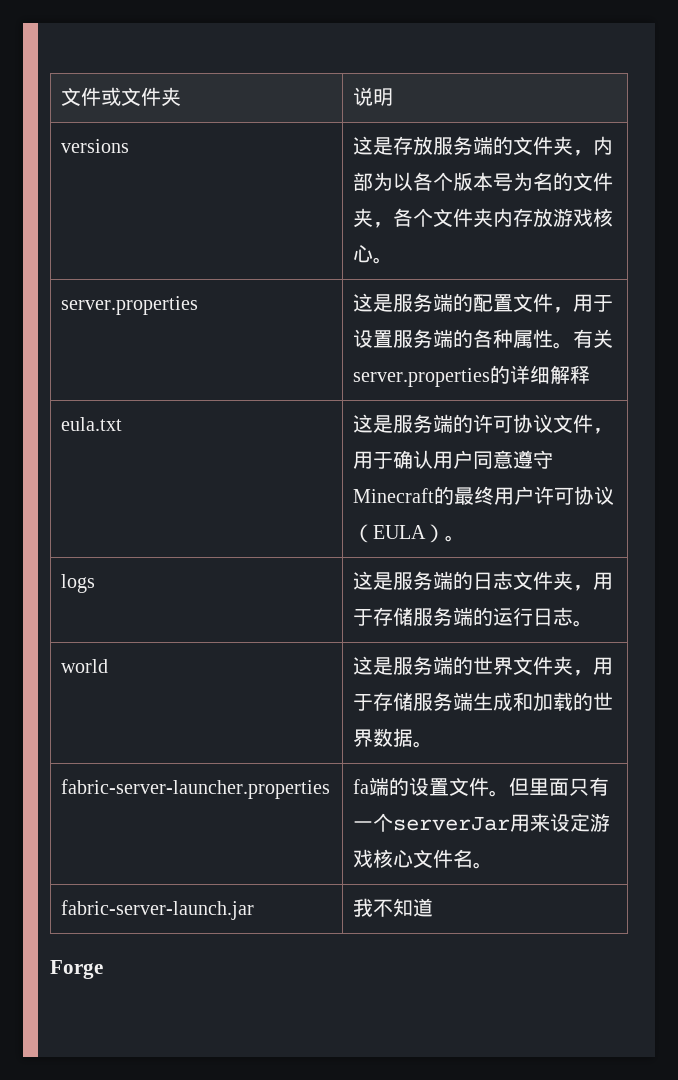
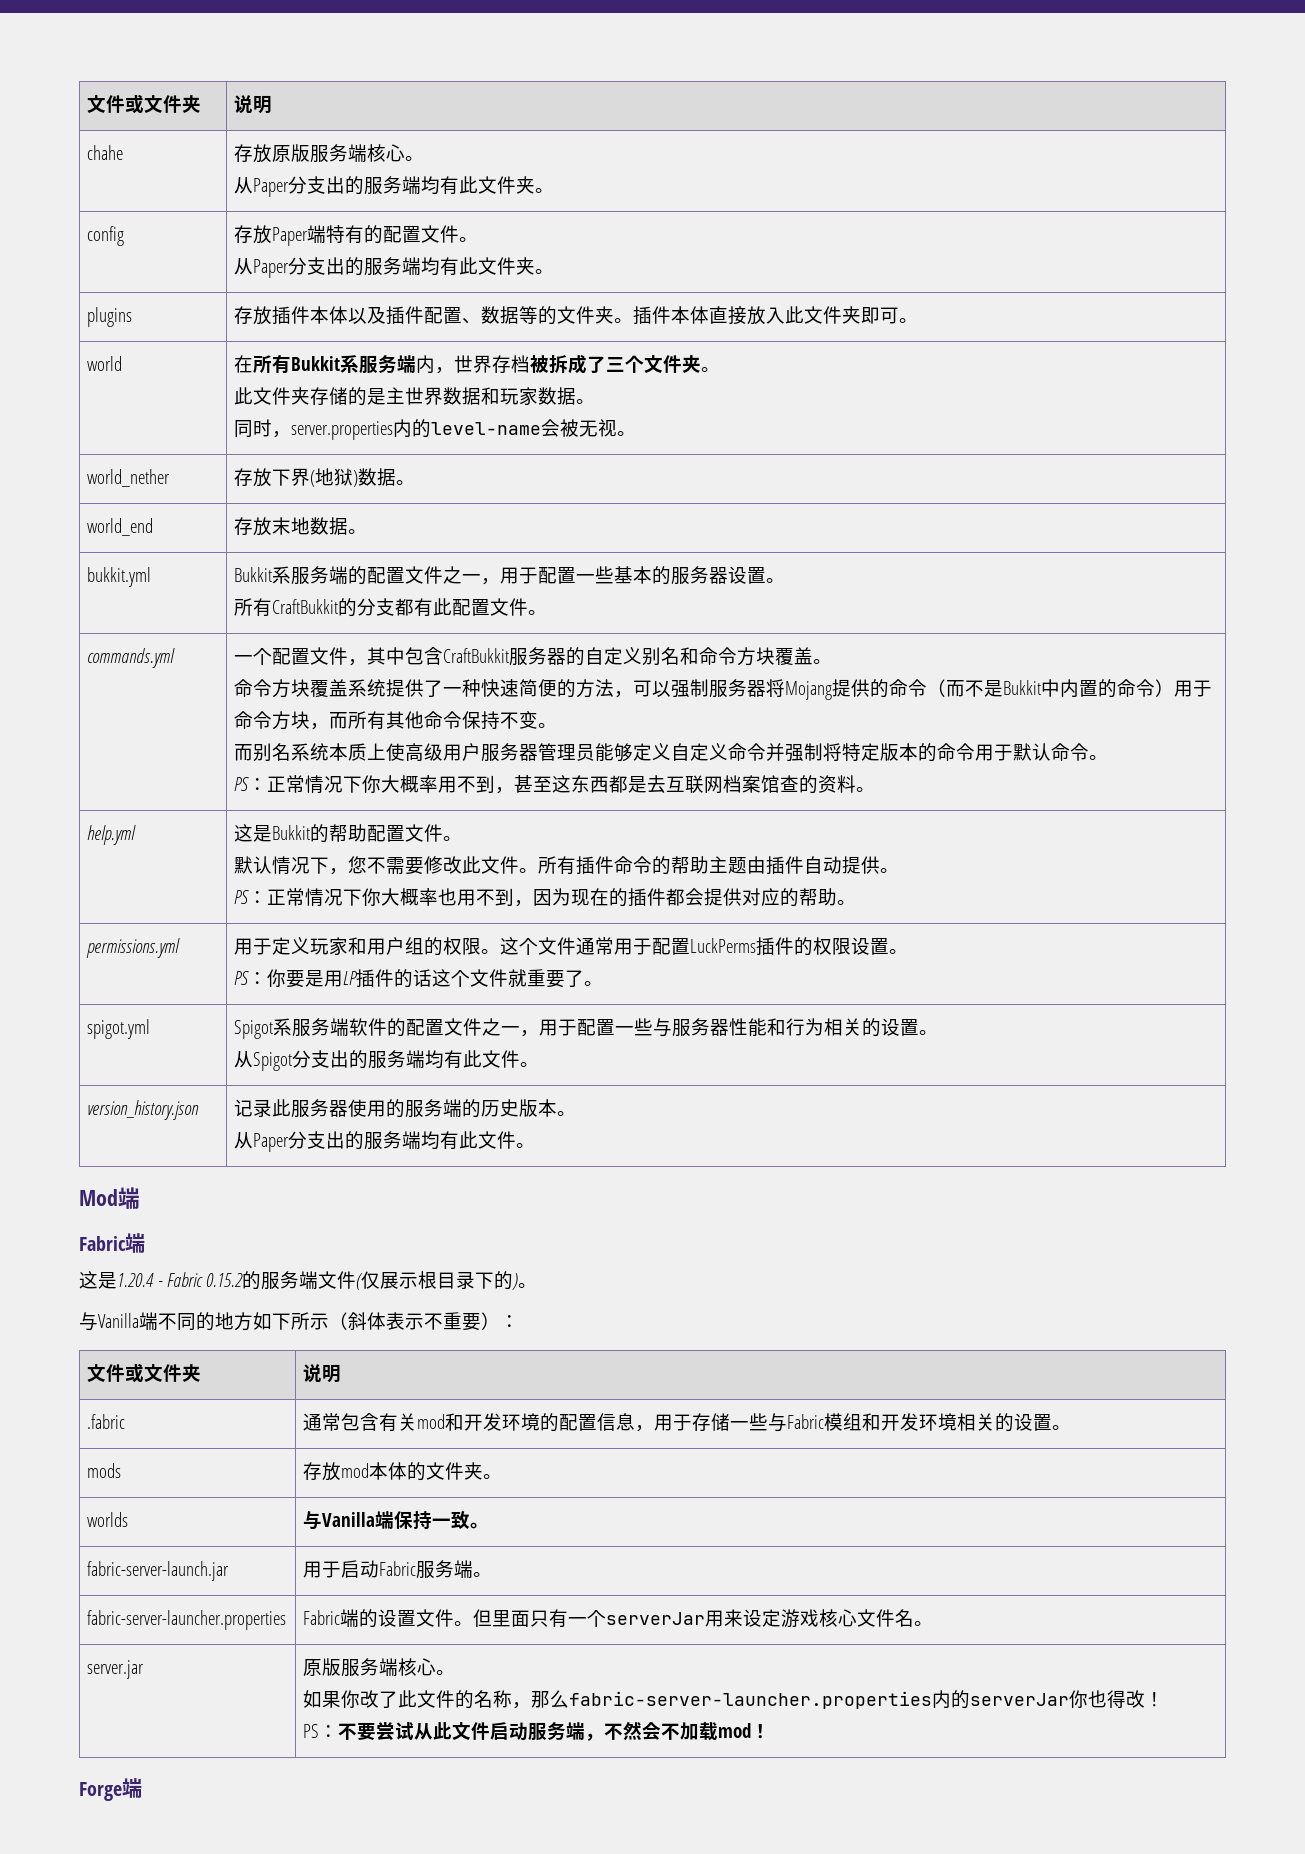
[61,87,182,107] [353,87,394,106] [61,139,130,153] [353,136,614,156] [353,172,614,191] [353,208,614,228] [353,245,394,264] [61,296,199,315] [353,293,614,313] [353,329,614,349] [353,365,591,387] [61,417,123,431] [353,414,614,434] [353,450,554,469] [353,486,615,505] [353,524,466,543] [61,574,96,593] [353,571,614,591] [353,607,594,627] [61,659,109,673] [353,656,614,676] [353,692,614,712] [353,728,414,747] 文件或文件夹 | 说明 // versions | 这是存放服务端的文件夹，内部为以各个版本号为名的文件夹，各个文件夹内存放游戏核心。 // server.properties | 这是服务端的配置文件，用于设置服务端的各种属性。有关server.properties的详细解释 // eula.txt | 这是服务端的许可协议文件，用于确认用户同意遵守Minecraft的最终用户许可协议（EULA）。 // logs | 这是服务端的日志文件夹，用于存储服务端的运行日志。 // world | 这是服务端的世界文件夹，用于存储服务端生成和加载的世界数据 -> [87,94,202,114] [234,95,273,114] [87,145,124,160] [234,144,425,163] [234,176,555,197] [87,226,125,246] [234,225,479,246] [234,257,555,278] [87,307,133,327] [234,306,919,325] [87,356,123,371] [234,354,721,374] [234,387,596,406] [234,419,637,440] [87,469,171,487] [234,468,416,487] [87,518,154,536] [234,517,368,536] [87,567,152,587] [234,566,786,585] [234,598,548,617] [87,648,176,668] [234,647,833,666] [234,679,1213,700] [234,711,558,730] [234,743,1109,762] [234,775,876,794] [87,825,137,845] [234,824,463,843] [234,856,900,875] [234,888,857,907] [86,938,181,958] [234,937,909,956] [234,969,604,988] [87,1019,151,1039] [234,1018,939,1039] [234,1050,540,1071] [87,1100,200,1120] [234,1099,577,1118] [234,1131,536,1152] [79,1187,140,1209] [79,1233,145,1253] [79,1271,537,1290] [79,1312,519,1331] [87,1363,202,1383] [303,1364,342,1383] [87,1414,126,1429] [303,1413,1072,1432] [87,1463,122,1478] [303,1462,503,1481] [87,1512,129,1527] [303,1511,490,1530] [87,1561,230,1581] [303,1560,474,1579] 文件或文件夹 | 说明 // chahe | 存放原版服务端核心。 // 从Paper分支出的服务端均有此文件夹。 // config | 存放Paper端特有的配置文件。 // 从Paper分支出的服务端均有此文件夹。 // plugins | 存放插件本体以及插件配置、数据等的文件夹。插件本体直接放入此文件夹即可。 // world | 在所有Bukkit系服务端内，世界存档被拆成了三个文件夹。 // 此文件夹存储的是主世界数据和玩家数据。 // 同时，server.properties内的level-name会被无视。 // world_nether | 存放下界(地狱)数据。 // world_end | 存放末地数据。 // bukkit.yml | Bukkit系服务端的配置文件之一，用于配置一些基本的服务器设置。 // 所有CraftBukkit的分支都有此配置文件。 // commands.yml | 一个配置文件，其中包含CraftBukkit服务器的自定义别名和命令方块覆盖。 // 命令方块覆盖系统提供了一种快速简便的方法，可以强制服务器将Mojang提供的命令（而不是Bukkit中内置的命令）用于命令方块，而所有其他命令保持不变。 // 而别名系统本质上使高级用户服务器管理员能够定义自定义命令并强制将特定版本的命令用于默认命令。 // PS：正常情况下你大概率用不到，甚至这东西都是去互联网档案馆查的资料。 // help.yml | 这是Bukkit的帮助配置文件。 // 默认情况下，您不需要修改此文件。所有插件命令的帮助主题由插件自动提供。 // PS：正常情况下你大概率也用不到，因为现在的插件都会提供对应的帮助。 // permissions.yml | 用于定义玩家和用户组的权限。这个文件通常用于配置LuckPerms插件的权限设置。 // PS：你要是用LP插件的话这个文件就重要了。 // spigot.yml | Spigot系服务端软件的配置文件之一，用于配置一些与服务器性能和行为相关的设置。 // 从Spigot分支出的服务端均有此文件。 // version_history.json | 记录此服务器使用的服务端的历史版本。 // 从Paper分支出的服务端均有此文件。 // Mod端 // Fabric端 // 这是1.20.4 - Fabric 0.15.2的服务端文件(仅展示根目录下的)。 // 与Vanilla端不同的地方如下所示（斜体表示不重要）： // 文件或文件夹 | 说明 // .fabric | 通常包含有关mod和开发环境的配置信息，用于存储一些与Fabric模组和开发环境相关的设置。 // mods | 存放mod本体的文件夹。 // worlds | 与Vanilla端保持一致。 // fabric-server-launch.jar | 用于启动Fabric服务端
[353,779,370,794] fa -> [303,1610,341,1625] Fabric
[61,900,255,920] [353,898,434,917] fabric-server-launch.jar | 我不知道 -> [87,1660,145,1679] [303,1658,456,1677] [303,1690,1165,1709] [303,1721,771,1741] server.jar | 原版服务端核心。 // 如果你改了此文件的名称，那么fabric-server-launcher.properties内的serverJar你也得改！ // PS：不要尝试从此文件启动服务端，不然会不加载mod！
(103, 969) none -> [122,1778,142,1798] 端

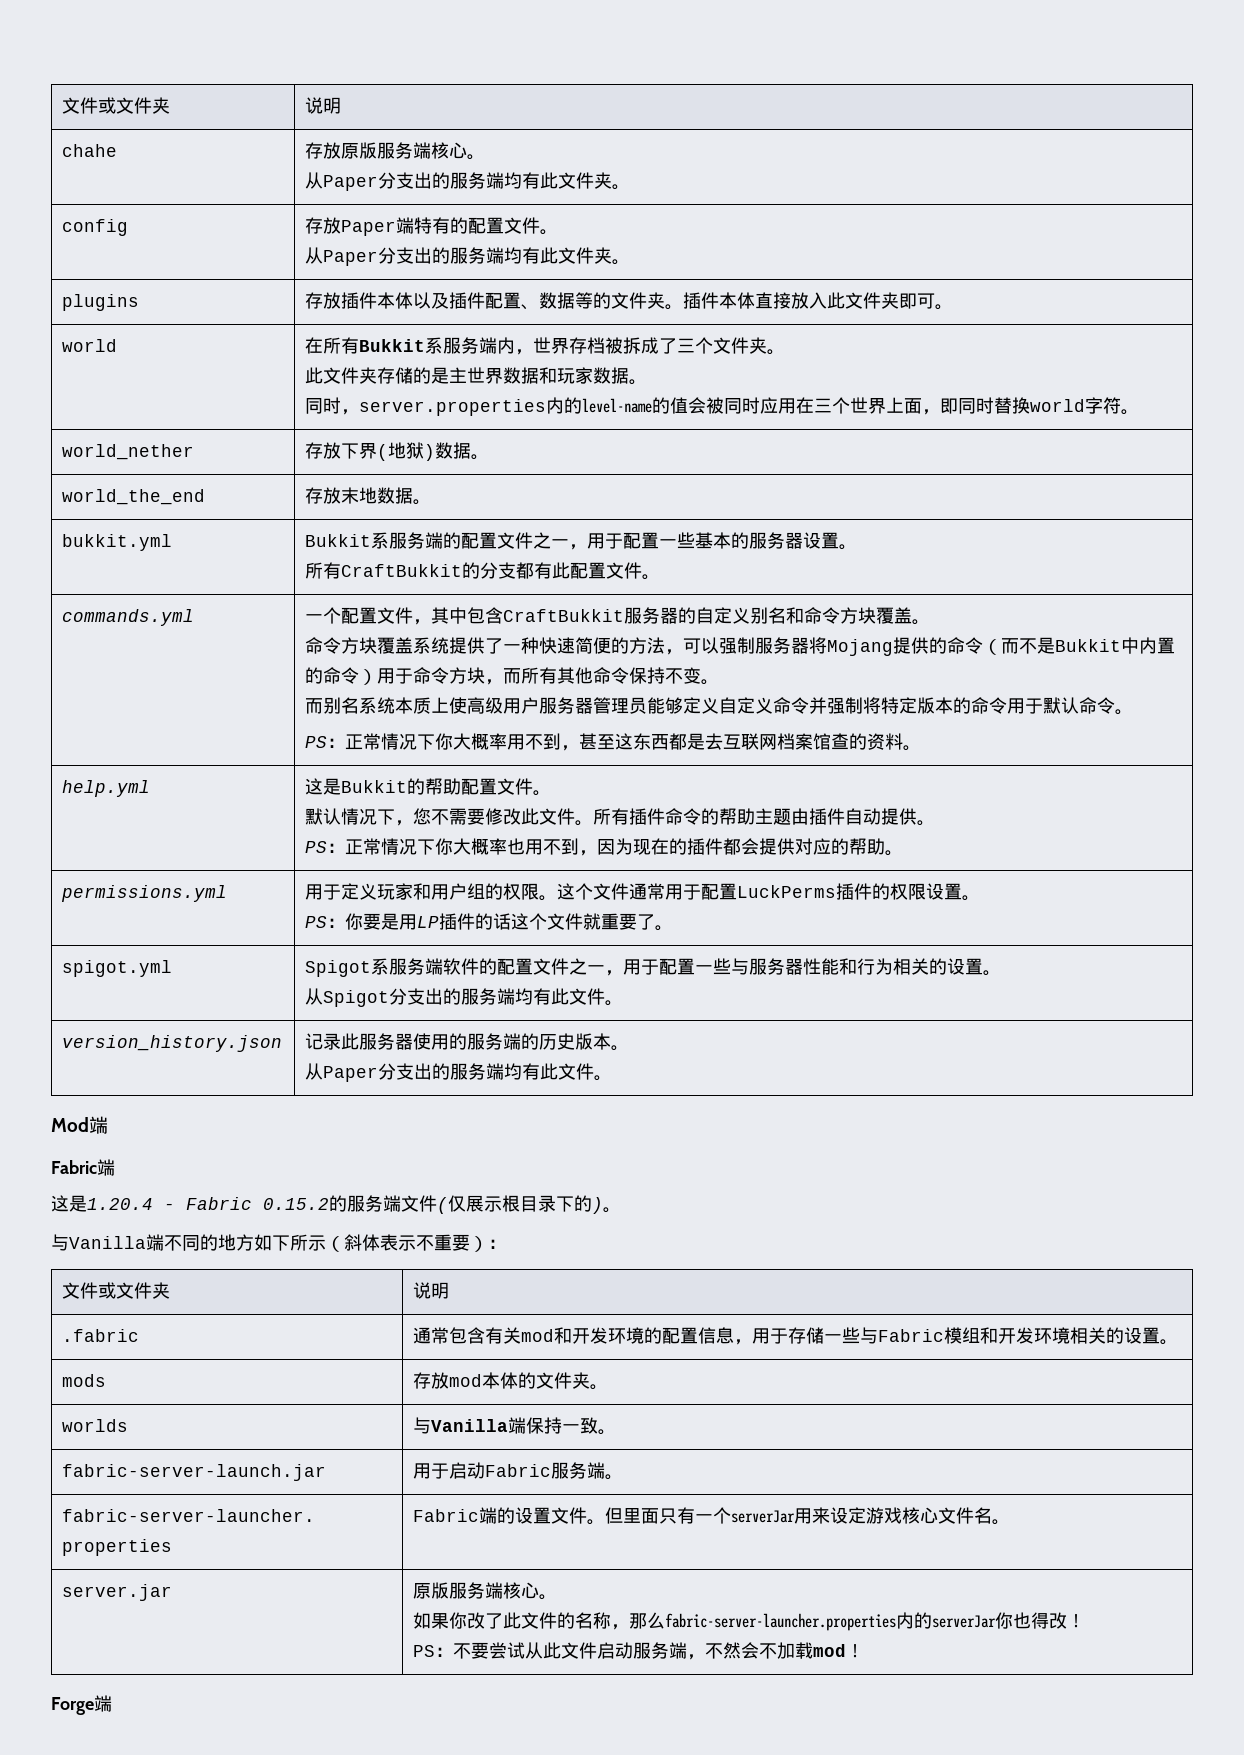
[541,419,618,437] 会被无视 -> [652,397,1122,415] 的值会被同时应用在三个世界上面，即同时替换world字符
[87,518,154,536] world_end -> [62,489,206,505] world_the_end

